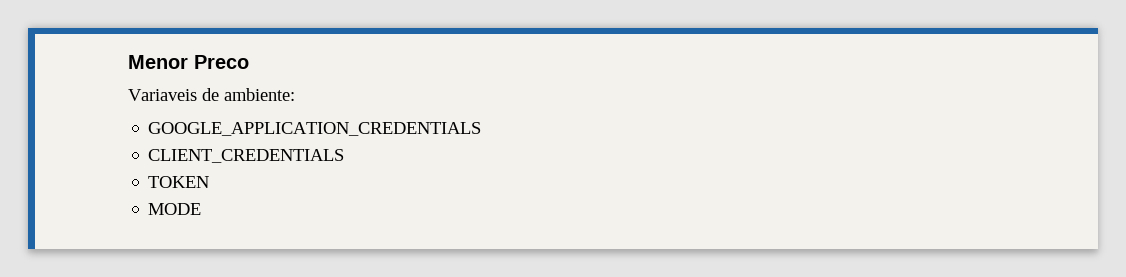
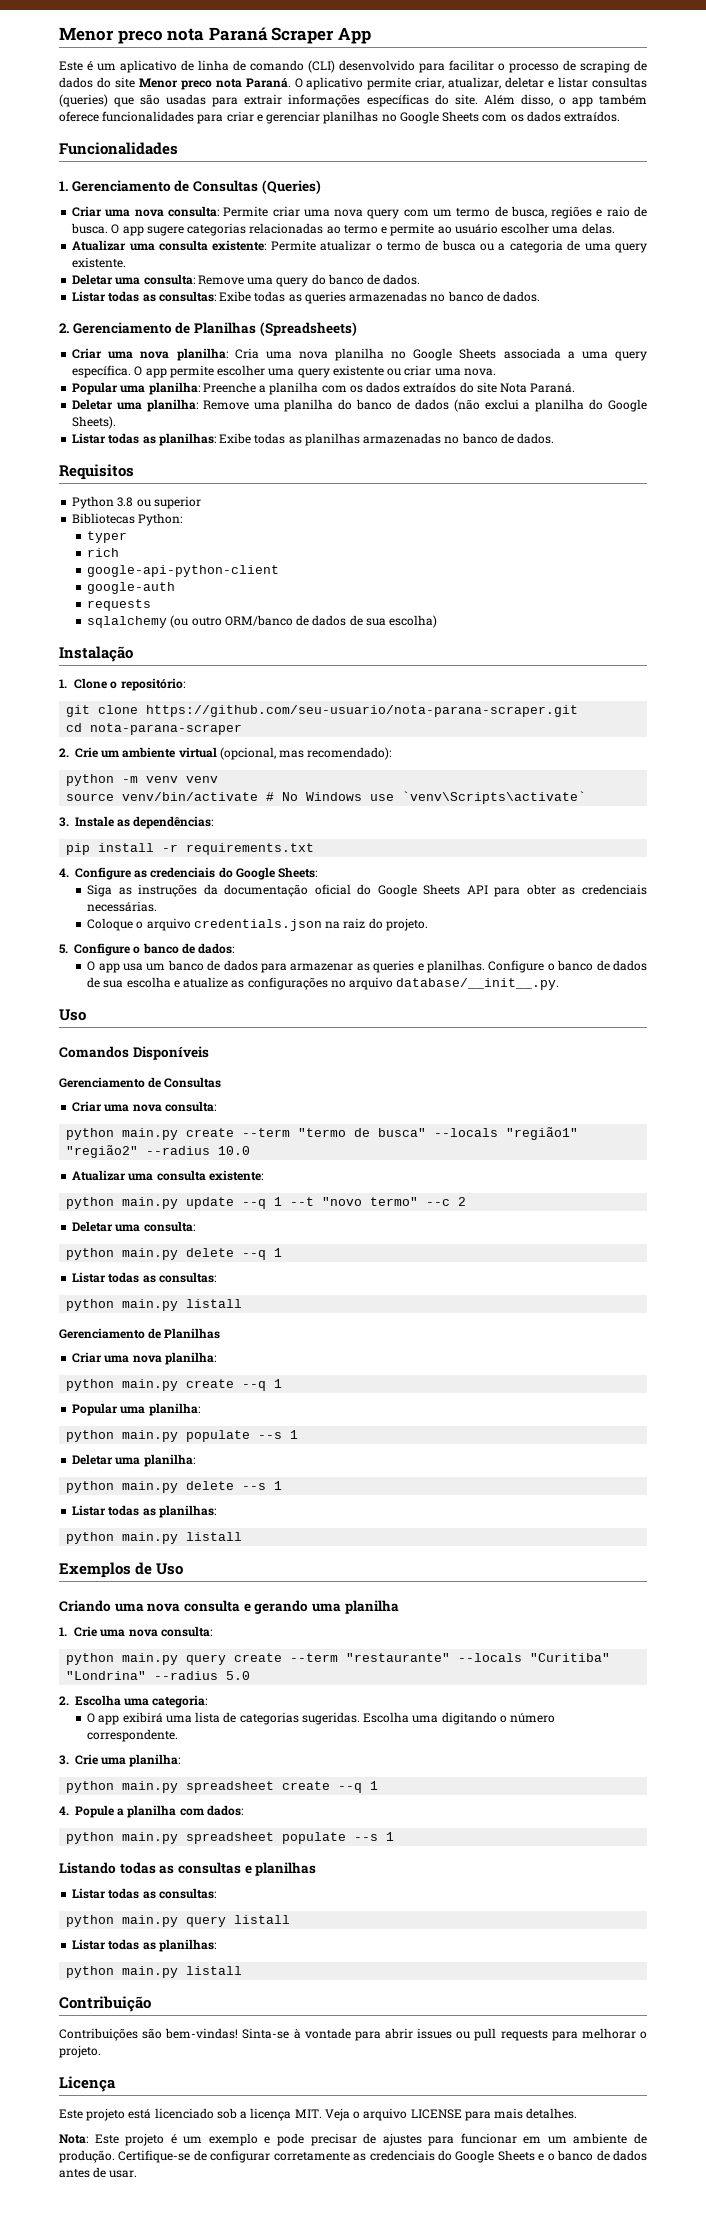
[128,55,249,69] [128,88,295,101] [148,122,482,136] [148,149,345,163] [148,176,210,188] [148,203,202,215] Menor Preco // Variaveis de ambiente: // GOOGLE_APPLICATION_CREDENTIALS // CLIENT_CREDENTIALS // TOKEN // MODE -> [59,27,371,44] [59,60,647,73] [59,77,647,90] [59,94,647,107] [59,111,621,124] [59,142,178,155] [59,180,321,194] [72,206,647,219] [71,223,615,236] [72,240,647,253] [72,257,127,268] [72,274,421,287] [72,291,541,304] [59,322,357,336] [72,348,647,361] [72,365,496,378] [72,382,576,395] [72,399,648,412] [72,416,117,429] [72,433,555,446] [59,464,134,480] [72,496,201,509] [72,513,183,526] [87,531,128,543] [87,548,120,557] [87,565,280,577] [87,582,176,594] [87,599,152,611] [87,615,438,628] [59,646,133,662] [59,678,185,691] [66,705,579,717] [66,723,243,735] [59,747,392,760] [66,774,219,786] [66,791,587,804] [59,816,214,829] [66,843,315,855] [59,867,318,880] [87,884,648,897] [87,901,158,912] [87,918,428,931] [59,943,234,956] [87,960,647,973] [87,977,560,990] [59,1009,86,1021] [59,1046,209,1060] [59,1077,222,1088] [72,1101,216,1112] [66,1127,579,1140] [66,1145,251,1158] [72,1170,263,1181] [66,1197,467,1209] [72,1221,195,1232] [66,1248,283,1260] [72,1272,216,1283] [66,1299,243,1311] [59,1328,221,1339] [72,1352,216,1365] [66,1379,283,1391] [72,1403,200,1416] [66,1430,299,1442] [72,1454,195,1467] [66,1481,283,1493] [72,1505,216,1518] [66,1532,243,1544] [59,1562,184,1578] [59,1600,399,1614] [59,1626,212,1637] [66,1653,611,1665] [66,1671,251,1680] [59,1695,208,1708] [87,1712,556,1725] [87,1729,179,1742] [59,1754,181,1767] [66,1781,379,1793] [59,1805,243,1818] [66,1832,395,1844] [59,1862,317,1876] [72,1888,216,1899] [66,1915,291,1927] [72,1939,216,1952] [66,1966,243,1978] [59,1996,151,2012] [59,2028,647,2041] [59,2045,101,2058] [59,2076,116,2092] [59,2108,578,2121] [59,2133,647,2146] [59,2150,648,2163] [59,2167,138,2178] Menor preco nota Paraná Scraper App // Este é um aplicativo de linha de comando (CLI) desenvolvido para facilitar o processo de scraping de dados do site Menor preco nota Paraná. O aplicativo permite criar, atualizar, deletar e listar consultas (queries) que são usadas para extrair informações específicas do site. Além disso, o app também oferece funcionalidades para criar e gerenciar planilhas no Google Sheets com os dados extraídos. // Funcionalidades // 1. Gerenciamento de Consultas (Queries) // Criar uma nova consulta: Permite criar uma nova query com um termo de busca, regiões e raio de busca. O app sugere categorias relacionadas ao termo e permite ao usuário escolher uma delas. // Atualizar uma consulta existente: Permite atualizar o termo de busca ou a categoria de uma query existente. // Deletar uma consulta: Remove uma query do banco de dados. // Listar todas as consultas: Exibe todas as queries armazenadas no banco de dados. // 2. Gerenciamento de Planilhas (Spreadsheets) // Criar uma nova planilha: Cria uma nova planilha no Google Sheets associada a uma query específica. O app permite escolher uma query existente ou criar uma nova. // Popular uma planilha: Preenche a planilha com os dados extraídos do site Nota Paraná. // Deletar uma planilha: Remove uma planilha do banco de dados (não exclui a planilha do Google Sheets). // Listar todas as planilhas: Exibe todas as planilhas armazenadas no banco de dados. // Requisitos // Python 3.8 ou superior // Bibliotecas Python: // typer // rich // google-api-python-client // google-auth // requests // sqlalchemy (ou outro ORM/banco de dados de sua escolha) // Instalação // 1. Clone o repositório: // git clone https://github.com/seu-usuario/nota-parana-scraper.git // cd nota-parana-scraper // 2. Crie um ambiente virtual (opcional, mas recomendado): // python -m venv venv // source venv/bin/activate # No Windows use `venv\Scripts\activate` // 3. Instale as dependências: // pip install -r requirements.txt // 4. Configure as credenciais do Google Sheets: // Siga as instruções da documentação oficial do Google Sheets API para obter as credenciais necessárias. // Coloque o arquivo credentials.json na raiz do projeto. // 5. Configure o banco de dados: // O app usa um banco de dados para armazenar as queries e planilhas. Configure o banco de dados de sua escolha e atualize as configurações no arquivo database/__init__.py. // Uso // Comandos Disponíveis // Gerenciamento de Consultas // Criar uma nova consulta: // python main.py create --term "termo de busca" --locals "região1" "região2" --radius 10.0 // Atualizar uma consulta existente: // python main.py update --q 1 --t "novo termo" --c 2 // Deletar uma consulta: // python main.py delete --q 1 // Listar todas as consultas: // python main.py listall // Gerenciamento de Planilhas // Criar uma nova planilha: // python main.py create --q 1 // Popular uma planilha: // python main.py populate --s 1 // Deletar uma planilha: // python main.py delete --s 1 // Listar todas as planilhas: // python main.py listall // Exemplos de Uso // Criando uma nova consulta e gerando uma planilha // 1. Crie uma nova consulta: // python main.py query create --term "restaurante" --locals "Curitiba" "Londrina" --radius 5.0 // 2. Escolha uma categoria: // O app exibirá uma lista de categorias sugeridas. Escolha uma digitando o número correspondente. // 3. Crie uma planilha: // python main.py spreadsheet create --q 1 // 4. Popule a planilha com dados: // python main.py spreadsheet populate --s 1 // Listando todas as consultas e planilhas // Listar todas as consultas: // python main.py query listall // Listar todas as planilhas: // python main.py listall // Contribuição // Contribuições são bem-vindas! Sinta-se à vontade para abrir issues ou pull requests para melhorar o projeto. // Licença // Este projeto está licenciado sob a licença MIT. Veja o arquivo LICENSE para mais detalhes. // Nota: Este projeto é um exemplo e pode precisar de ajustes para funcionar em um ambiente de produção. Certifique-se de configurar corretamente as credenciais do Google Sheets e o banco de dados antes de usar.

